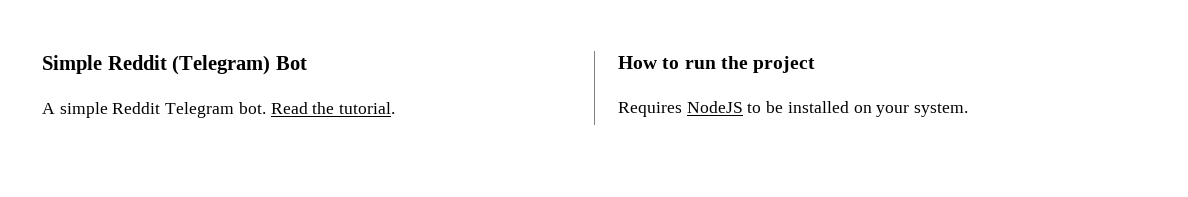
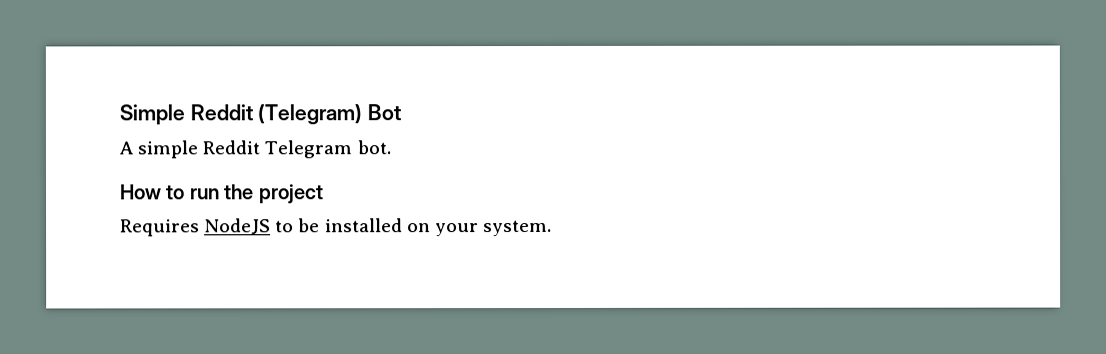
[270,102,396,114] Read the tutorial. -> (391, 147) none

